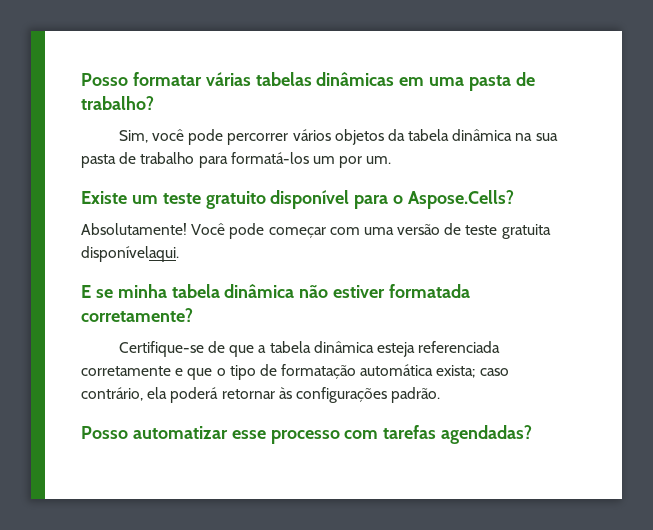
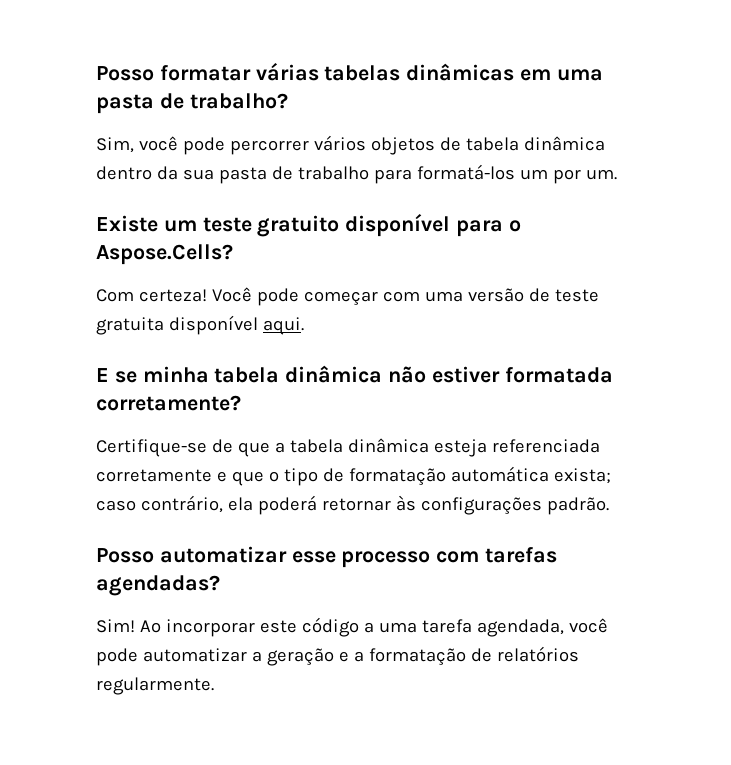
[387,129,533,141] da tabela dinâmica na -> [439,136,605,151] [96,166,178,180] de tabela dinâmica dentro da
[81,223,187,235] Absolutamente! -> [96,289,207,302] Com certeza!
[81,246,179,262] disponívelaqui. -> [168,315,304,335] disponível aqui.
(533, 434) none -> [96,617,608,637] [96,646,579,666] [96,677,214,695] // Sim! Ao incorporar este código a uma tarefa agendada, você pode automatizar a geração e a formatação de relatórios regularmente.

